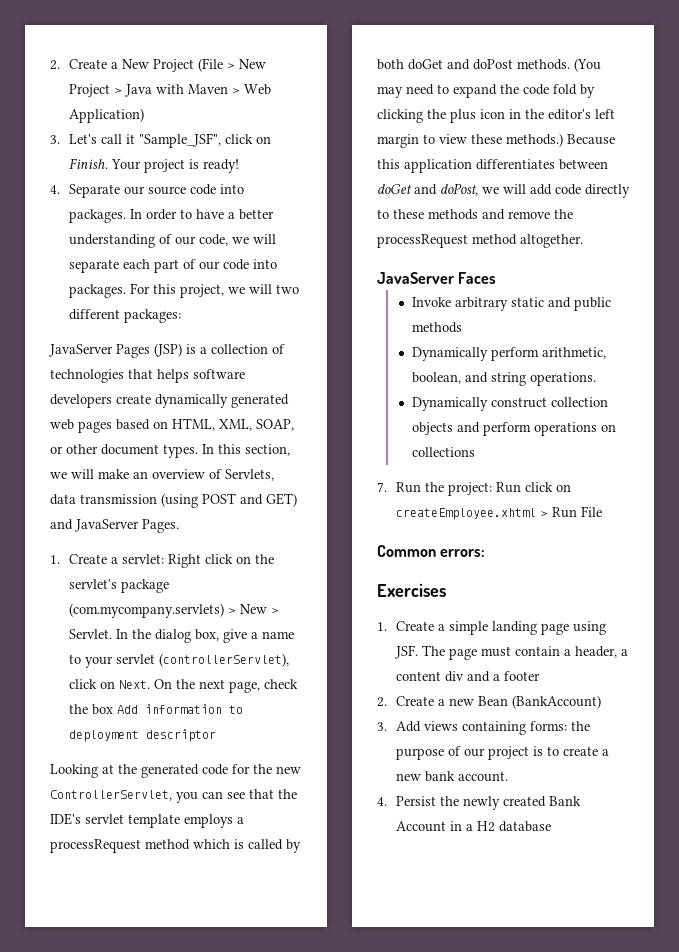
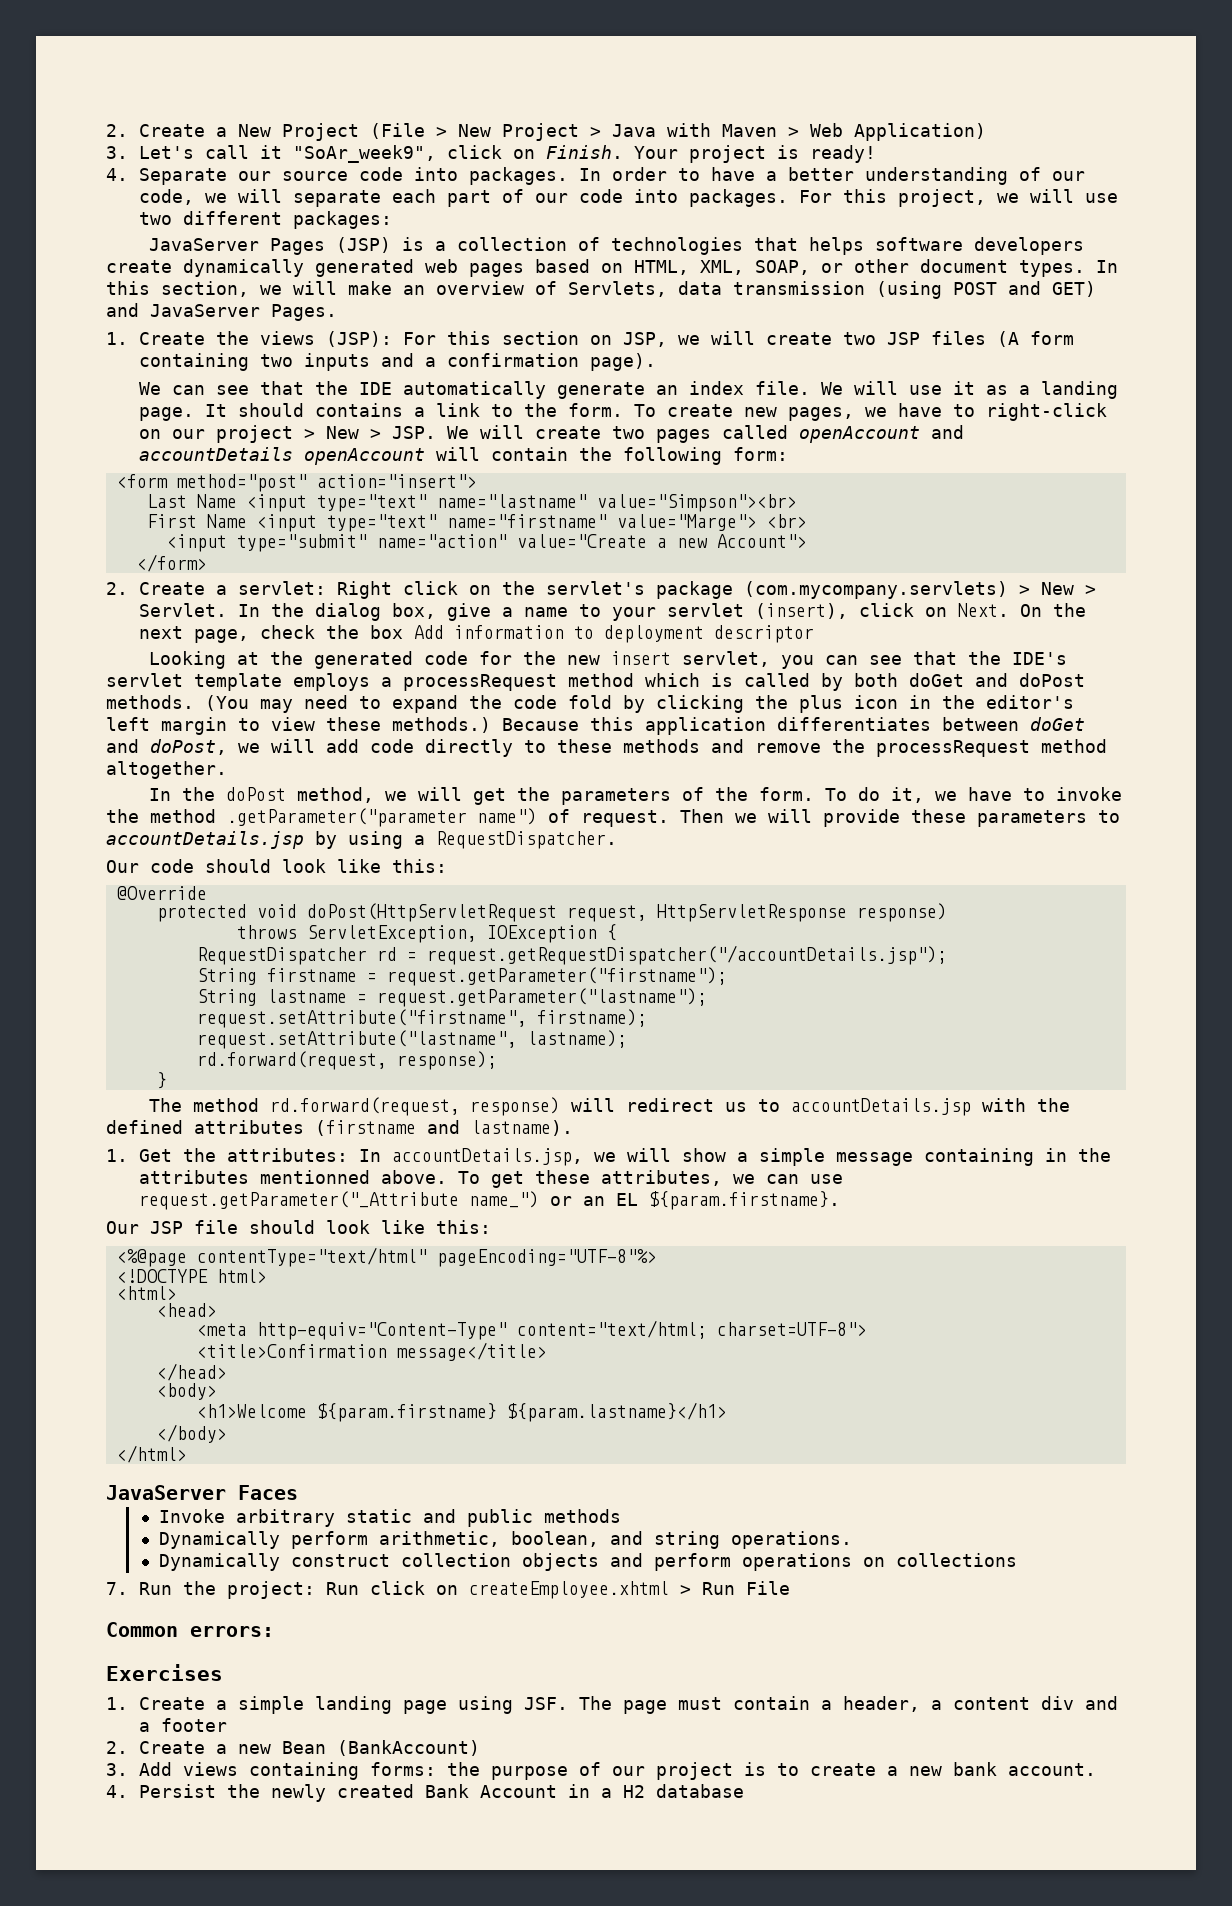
[139,133,222,148] "Sample_JSF", -> [292,145,436,163] "SoAr_week9",
(273, 289) none -> [1084,193,1118,203] use
(108, 559) none -> [215,331,1074,347] [138,353,656,371] [138,381,1118,399] [138,403,1107,421] [138,425,964,443] [138,447,788,465] [116,474,477,492] [146,494,797,512] [146,514,807,532] [166,534,807,552] [136,554,207,572] [106,582,205,595] the views (JSP): For this section on JSP, we will create two JSP files (A form containing two inputs and a confirmation page). // We can see that the IDE automatically generate an index file. We will use it as a landing page. It should contains a link to the form. To create new pages, we have to right-click on our project > New > JSP. We will create two pages called openAccount and accountDetails openAccount will contain the following form: // <form method="post" action="insert"> // Last Name <input type="text" name="lastname" value="Simpson"><br> // First Name <input type="text" name="firstname" value="Marge"> <br> // <input type="submit" name="action" value="Create a new Account"> // </form> // 2. Create
[159,653,290,667] (controllerServlet), -> [754,603,848,619] (insert),
[50,790,172,801] ControllerServlet, -> [611,651,771,667] insert servlet,
(583, 241) none -> [149,787,1123,805] [106,808,1120,827] [106,831,617,849] [106,859,447,873] [116,886,207,900] [156,903,947,922] [236,924,617,943] [196,945,947,965] [196,967,727,986] [196,988,707,1007] [196,1009,647,1028] [196,1030,627,1049] [196,1051,497,1070] [156,1072,167,1089] [149,1097,1071,1116] [106,1120,573,1136] [106,1148,1111,1166] [138,1170,843,1188] [138,1191,840,1210] [106,1220,491,1234] [116,1247,657,1267] [116,1269,267,1283] [116,1286,177,1300] [156,1303,217,1317] [196,1320,867,1340] [196,1342,547,1361] [156,1363,227,1381] [156,1383,217,1400] [196,1402,727,1422] [156,1424,227,1443] [116,1445,187,1463] // In the doPost method, we will get the parameters of the form. To do it, we have to invoke the method .getParameter("parameter name") of request. Then we will provide these parameters to accountDetails.jsp by using a RequestDispatcher. // Our code should look like this: // @Override // protected void doPost(HttpServletRequest request, HttpServletResponse response) // throws ServletException, IOException { // RequestDispatcher rd = request.getRequestDispatcher("/accountDetails.jsp"); // String firstname = request.getParameter("firstname"); // String lastname = request.getParameter("lastname"); // request.setAttribute("firstname", firstname); // request.setAttribute("lastname", lastname); // rd.forward(request, response); // } // The method rd.forward(request, response) will redirect us to accountDetails.jsp with the defined attributes (firstname and lastname). // 1. Get the attributes: In accountDetails.jsp, we will show a simple message containing in the attributes mentionned above. To get these attributes, we can use request.getParameter("_Attribute name_") or an EL ${param.firstname}. // Our JSP file should look like this: // <%@page contentType="text/html" pageEncoding="UTF-8"%> // <!DOCTYPE html> // <html> // <head> // <meta http-equiv="Content-Type" content="text/html; charset=UTF-8"> // <title>Confirmation message</title> // </head> // <body> // <h1>Welcome ${param.firstname} ${param.lastname}</h1> // </body> // </html>

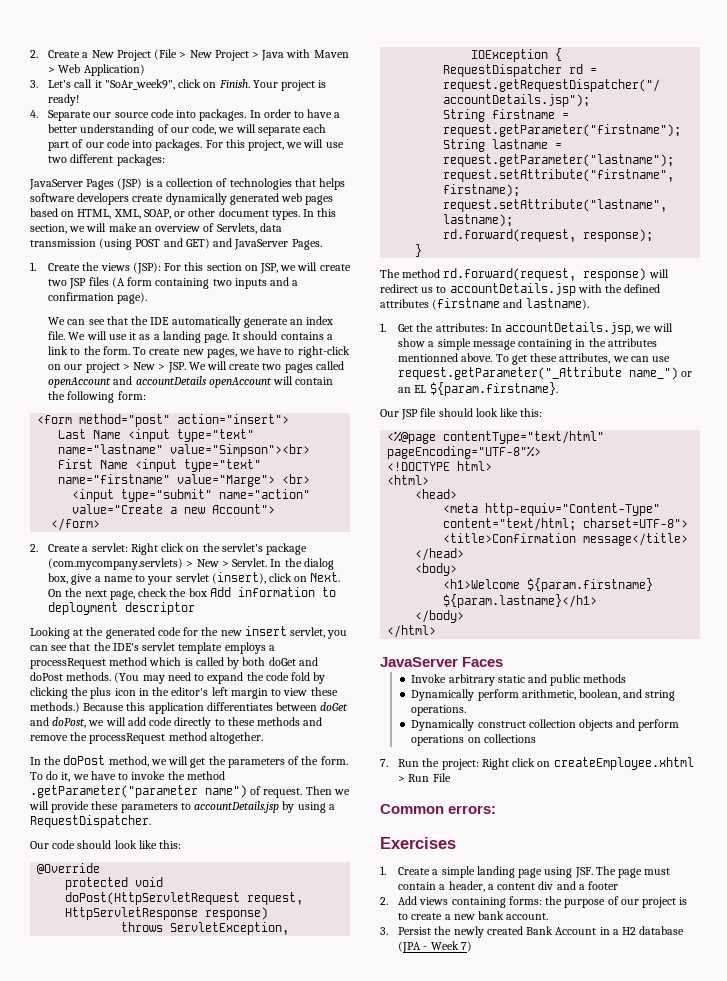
[325,1582,359,1595] Run -> [481,758,509,770] Right
[138,1740,480,1756] [106,1763,128,1776] Create a new Bean (BankAccount) // 3. -> (388, 901) none
[106,1785,128,1798] 4. -> [380,927,388,935] 3.
(744, 1791) none -> [398,941,472,953] (JPA - Week 7)

